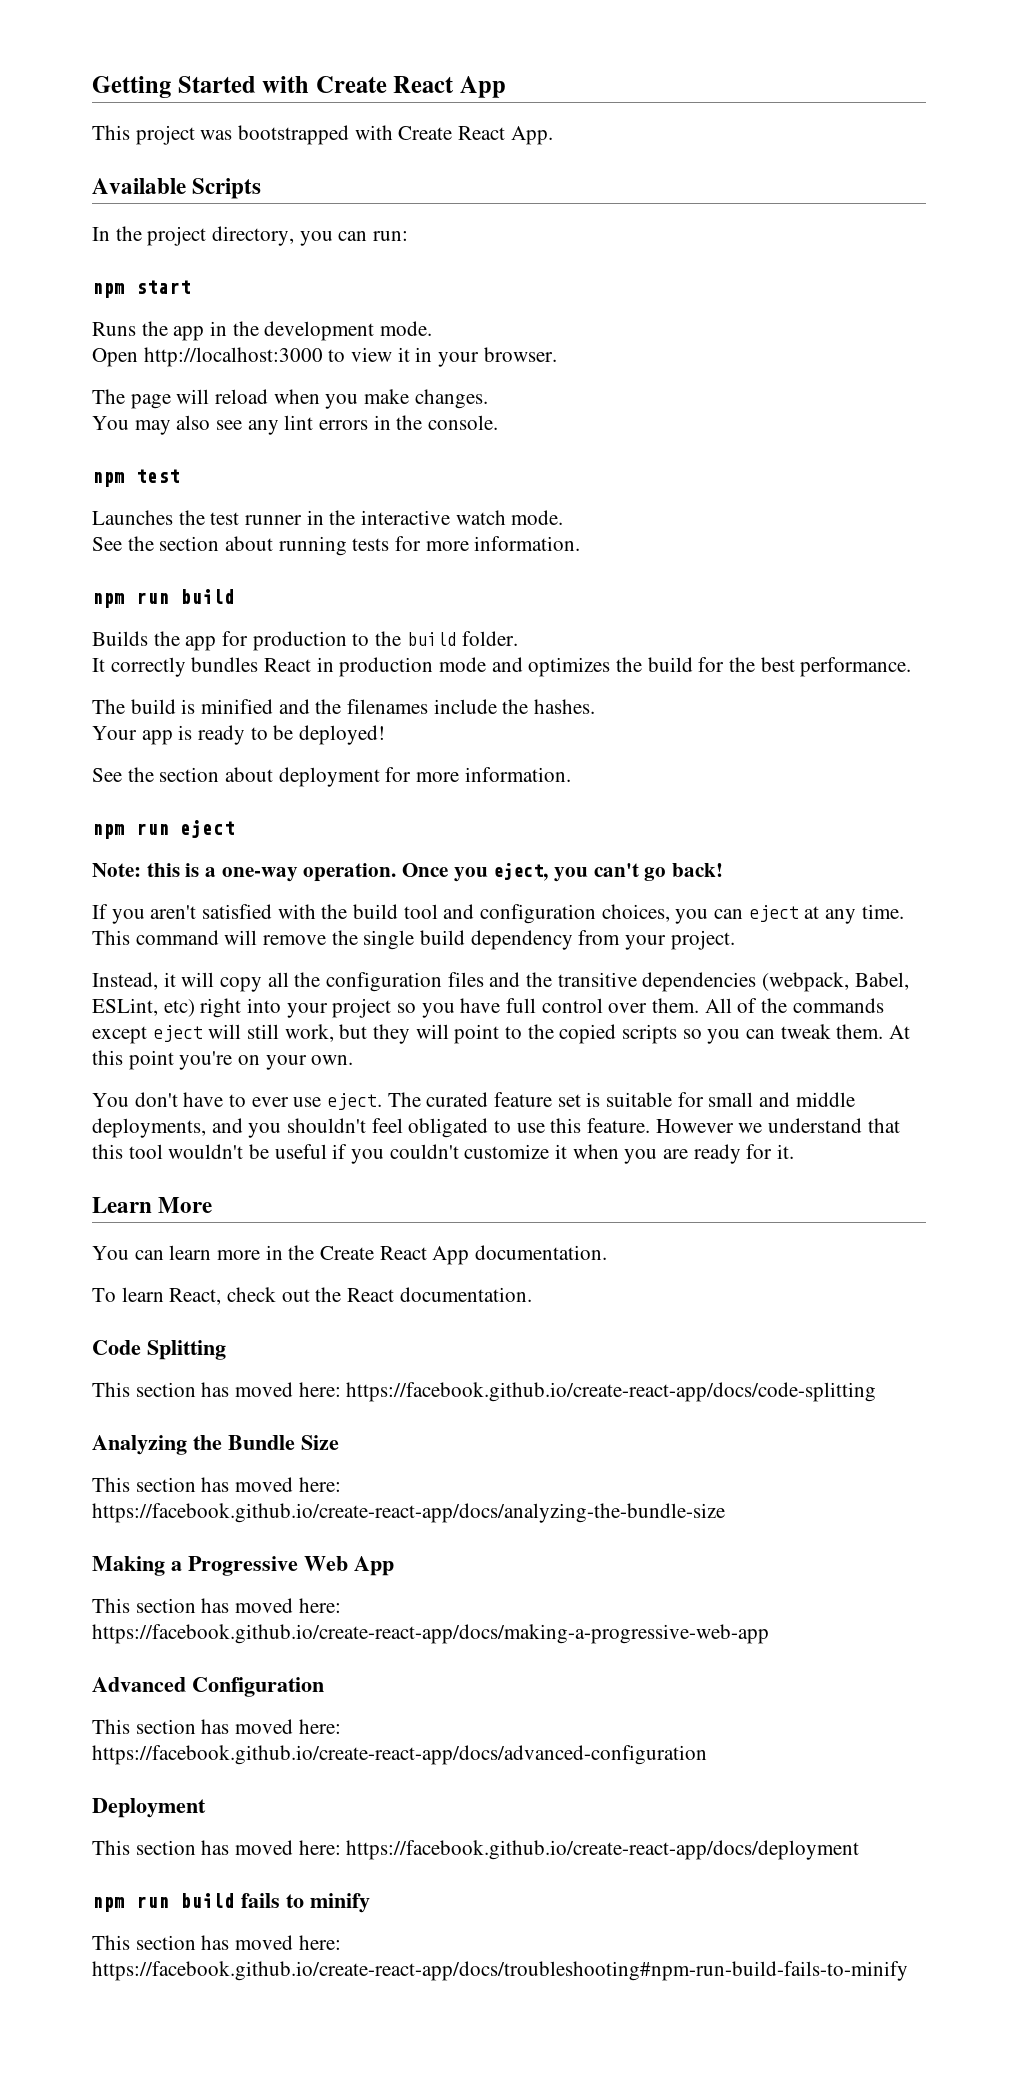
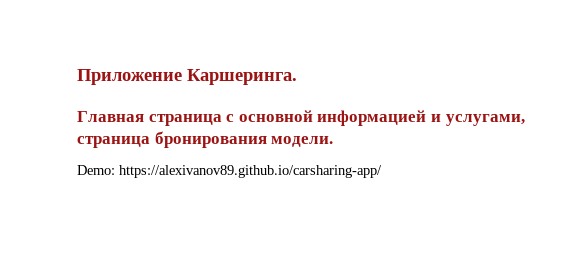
[92,76,507,98] [92,125,553,145] [92,178,262,199] [92,226,409,246] [92,280,191,298] [92,321,433,341] [92,347,557,367] [92,389,488,409] [92,415,499,435] [92,469,180,487] [92,510,564,525] [92,536,581,556] [92,589,235,608] [92,631,519,651] [92,657,912,677] [92,699,596,714] [92,725,386,745] [92,767,571,787] [92,820,235,839] [92,863,724,882] [92,904,904,924] [92,930,735,950] [92,972,909,992] [92,998,884,1018] [92,1024,911,1044] [92,1050,354,1070] [92,1092,855,1110] [92,1118,900,1138] [92,1144,795,1164] [92,1197,213,1213] [92,1245,608,1265] [92,1287,532,1305] [92,1340,226,1360] [92,1382,877,1402] [92,1435,339,1455] [92,1477,341,1492] [92,1503,725,1523] [92,1556,394,1576] [92,1598,341,1613] [92,1624,769,1644] [92,1677,324,1697] [92,1719,341,1734] [92,1745,707,1765] [92,1798,206,1818] [92,1840,860,1860] [92,1893,370,1913] [92,1935,341,1950] [92,1961,908,1981] Getting Started with Create React App // This project was bootstrapped with Create React App. // Available Scripts // In the project directory, you can run: // npm start // Runs the app in the development mode. // Open http://localhost:3000 to view it in your browser. // The page will reload when you make changes. // You may also see any lint errors in the console. // npm test // Launches the test runner in the interactive watch mode. // See the section about running tests for more information. // npm run build // Builds the app for production to the build folder. // It correctly bundles React in production mode and optimizes the build for the best performance. // The build is minified and the filenames include the hashes. // Your app is ready to be deployed! // See the section about deployment for more information. // npm run eject // Note: this is a one-way operation. Once you eject, you can't go back! // If you aren't satisfied with the build tool and configuration choices, you can eject at any time. This command will remove the single build dependency from your project. // Instead, it will copy all the configuration files and the transitive dependencies (webpack, Babel, ESLint, etc) right into your project so you have full control over them. All of the commands except eject will still work, but they will point to the copied scripts so you can tweak them. At this point you're on your own. // You don't have to ever use eject. The curated feature set is suitable for small and middle deployments, and you shouldn't feel obligated to use this feature. However we understand that this tool wouldn't be useful if you couldn't customize it when you are ready for it. // Learn More // You can learn more in the Create React App documentation. // To learn React, check out the React documentation. // Code Splitting // This section has moved here: https://facebook.github.io/create-react-app/docs/code-splitting // Analyzing the Bundle Size // This section has moved here: https://facebook.github.io/create-react-app/docs/analyzing-the-bundle-size // Making a Progressive Web App // This section has moved here: https://facebook.github.io/create-react-app/docs/making-a-progressive-web-app // Advanced Configuration // This section has moved here: https://facebook.github.io/create-react-app/docs/advanced-configuration // Deployment // This section has moved here: https://facebook.github.io/create-react-app/docs/deployment // npm run build fails to minify // This section has moved here: https://facebook.github.io/create-react-app/docs/troubleshooting#npm-run-build-fails-to-minify -> [77,69,297,85] [77,110,525,126] [77,131,334,148] [77,165,382,178] Приложение Каршеринга. // Главная страница с основной информацией и услугами, страница бронирования модели. // Demo: https://alexivanov89.github.io/carsharing-app/

